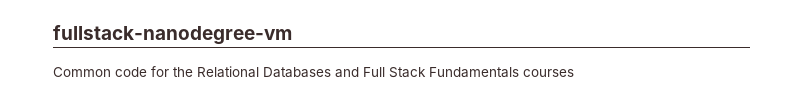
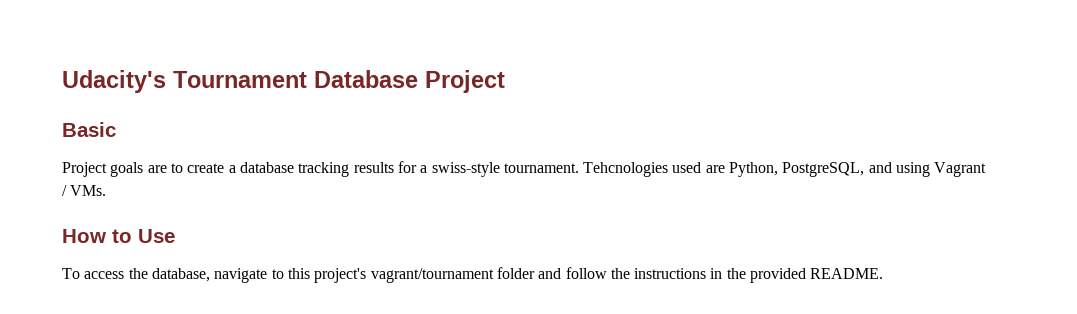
[53,25,292,45] [53,66,574,78] fullstack-nanodegree-vm // Common code for the Relational Databases and Full Stack Fundamentals courses -> [62,70,505,93] [62,122,116,137] [62,161,987,177] [62,185,107,196] [62,229,175,243] [62,267,884,283] Udacity's Tournament Database Project // Basic // Project goals are to create a database tracking results for a swiss-style tournament. Tehcnologies used are Python, PostgreSQL, and using Vagrant / VMs. // How to Use // To access the database, navigate to this project's vagrant/tournament folder and follow the instructions in the provided README.

